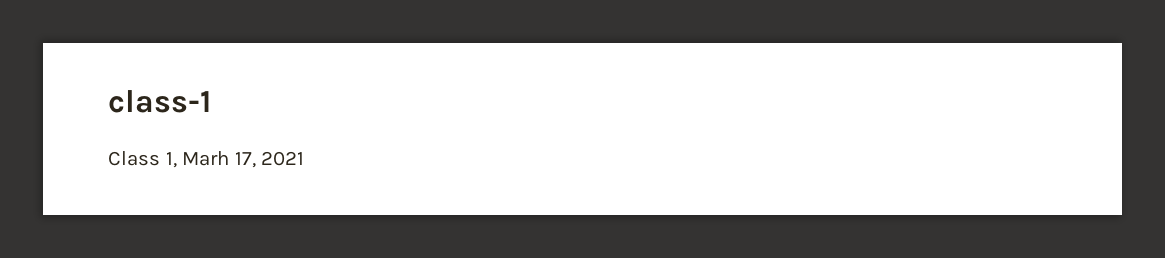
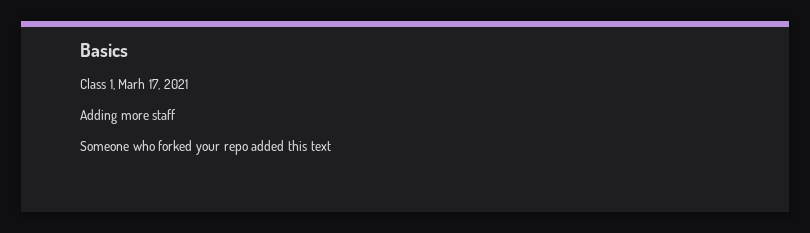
[108,90,211,113] class-1 -> [80,43,128,57] Basics
(305, 158) none -> [80,109,177,124] [80,140,331,155] // Adding more staff // Someone who forked your repo added this text

